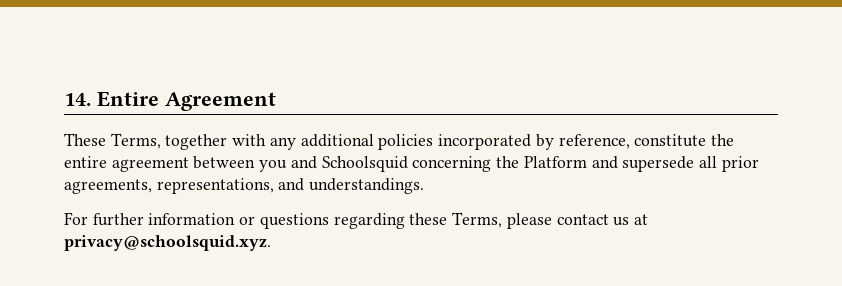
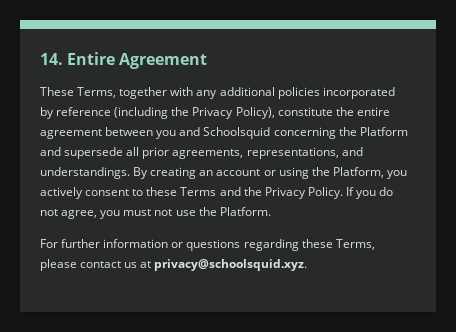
[558,134,630,149] reference, -> [56,107,275,119] reference (including the Privacy Policy),
(425, 186) none -> [133,167,407,179] [40,187,394,199] [40,207,271,219] By creating an account or using the Platform, you actively consent to these Terms and the Privacy Policy. If you do not agree, you must not use the Platform.

